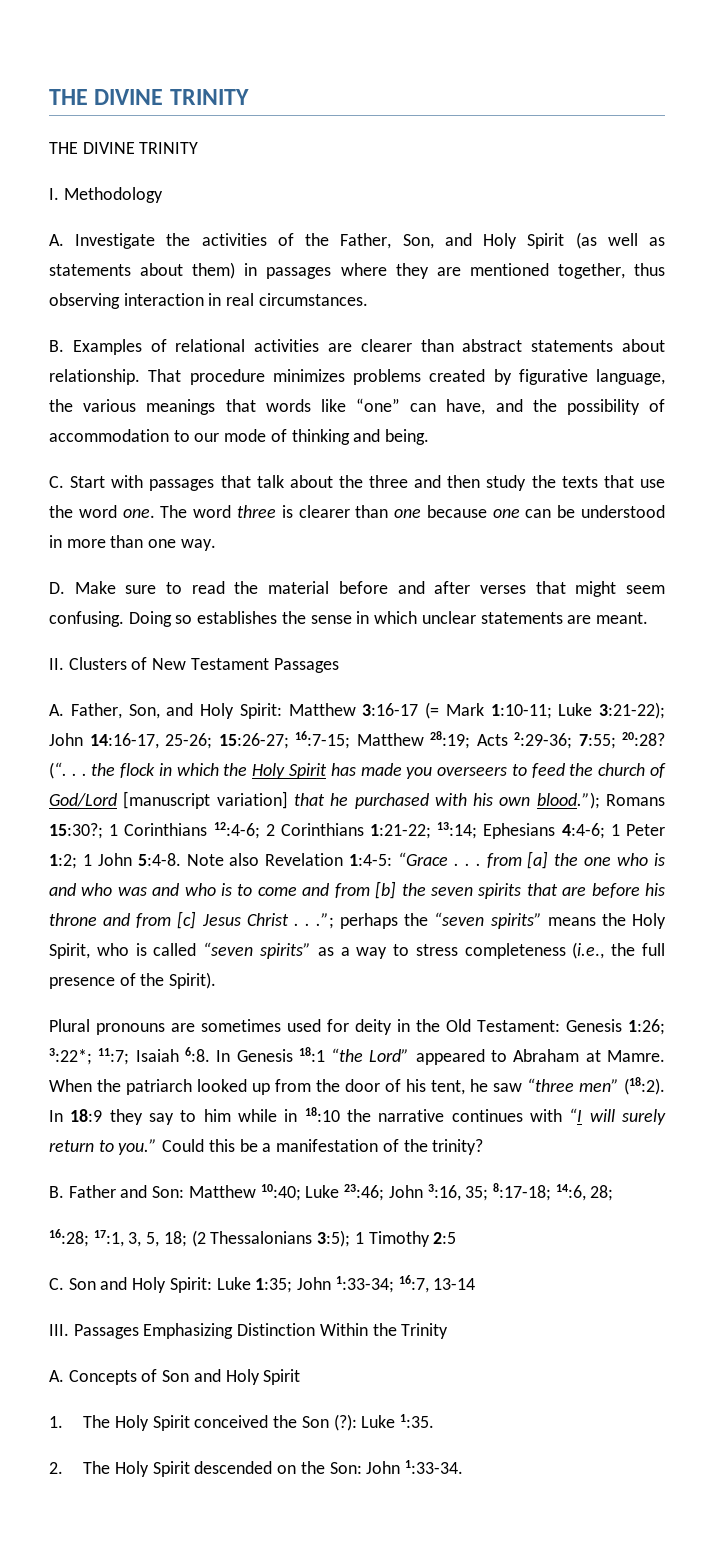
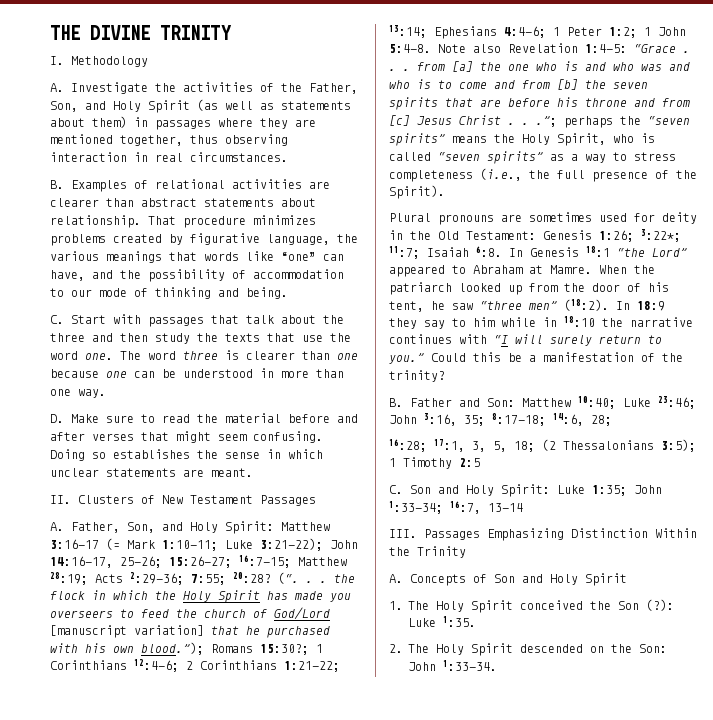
[49,89,249,105] [49,142,199,154] THE DIVINE TRINITY // THE DIVINE TRINITY -> [50,25,232,40] THE DIVINE TRINITY

